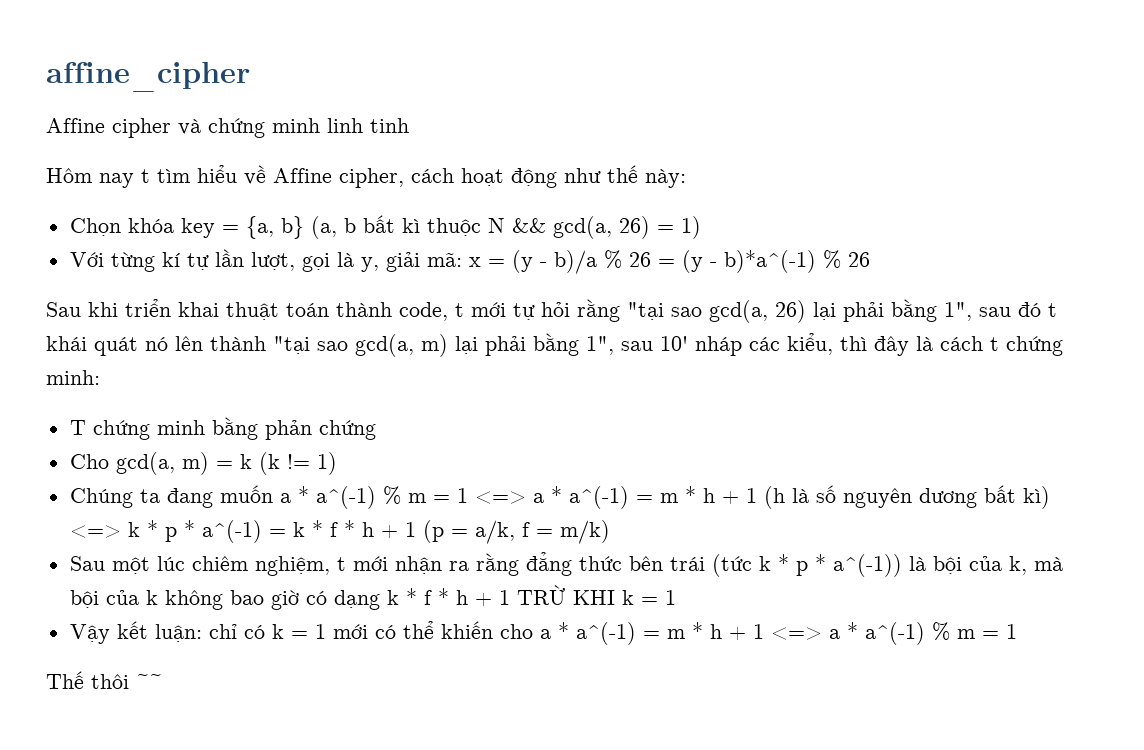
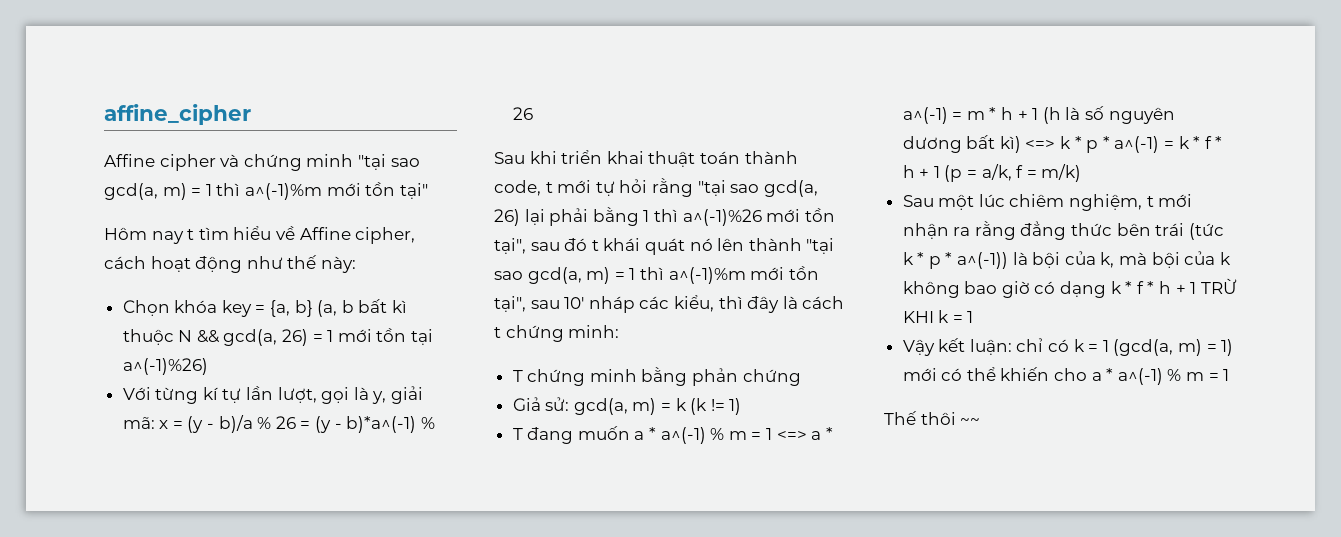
[327,118,409,133] linh tinh -> [357,154,420,170] [104,182,428,200] "tại sao gcd(a, m) = 1 thì a^(-1)%m mới tồn tại"
[680,216,701,239] 1) -> [327,328,434,345] [122,358,208,375] 1 mới tồn tại a^(-1)%26)
[944,302,972,321] 1", -> [643,208,835,226] [494,238,526,254] 1 thì a^(-1)%26 mới tồn tại",
[455,333,614,356] lại phải bằng 1", -> [614,266,819,284] [494,296,526,312] = 1 thì a^(-1)%m mới tồn tại",
[69,454,109,469] Cho -> [512,397,570,411] Giả sử:
[69,488,160,508] Chúng ta -> [512,428,523,440] T
(326, 631) none -> [1113,339,1234,356] (gcd(a, m) = 1)
[642,622,925,645] = m * h + 1 <=> a * a^(-1) -> (1163, 376) none

